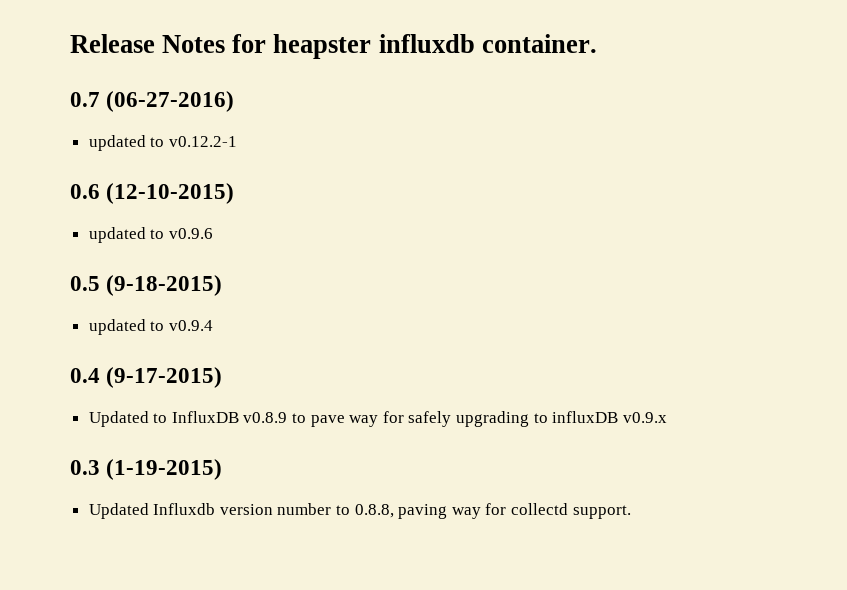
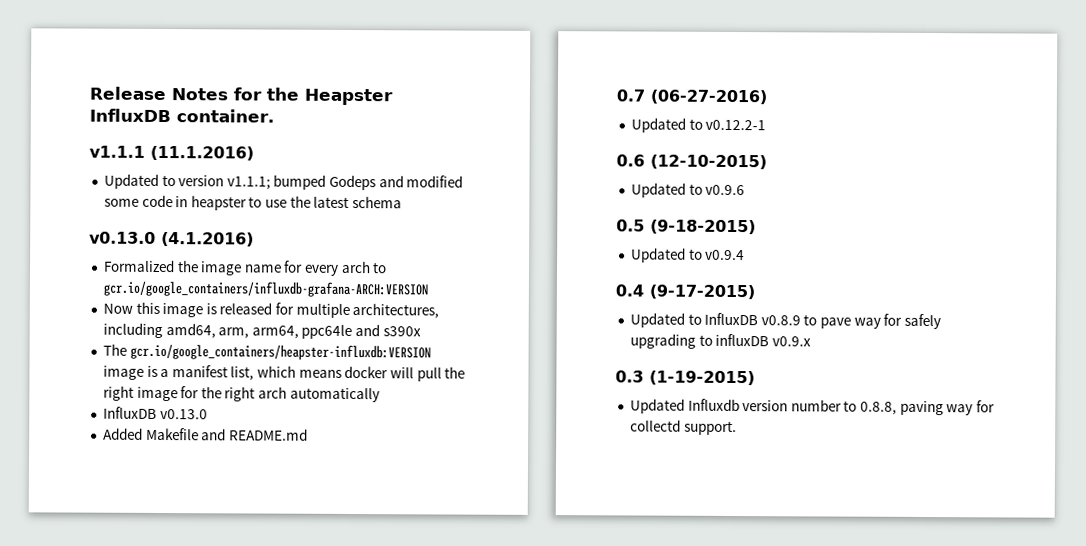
[273,34,597,59] heapster influxdb container. -> [266,87,393,106] [89,108,274,123] [89,145,254,161] [103,173,464,191] [103,194,403,211] [89,231,254,247] [103,259,388,276] [102,280,428,298] [102,301,440,319] [102,322,421,340] [102,343,431,361] [102,365,466,382] [102,385,380,403] [102,406,208,420] [102,427,308,441] the Heapster InfluxDB container. // v1.1.1 (11.1.2016) // Updated to version v1.1.1; bumped Godeps and modified some code in heapster to use the latest schema // v0.13.0 (4.1.2016) // Formalized the image name for every arch to gcr.io/google_containers/influxdb-grafana-ARCH:VERSION // Now this image is released for multiple architectures, including amd64, arm, arm64, ppc64le and s390x // The gcr.io/google_containers/heapster-influxdb:VERSION image is a manifest list, which means docker will pull the right image for the right arch automatically // InfluxDB v0.13.0 // Added Makefile and README.md
[88,135,146,151] updated -> [630,117,686,133] Updated
[88,227,146,243] updated -> [630,182,686,198] Updated
[88,319,146,335] updated -> [630,247,686,263] Updated

